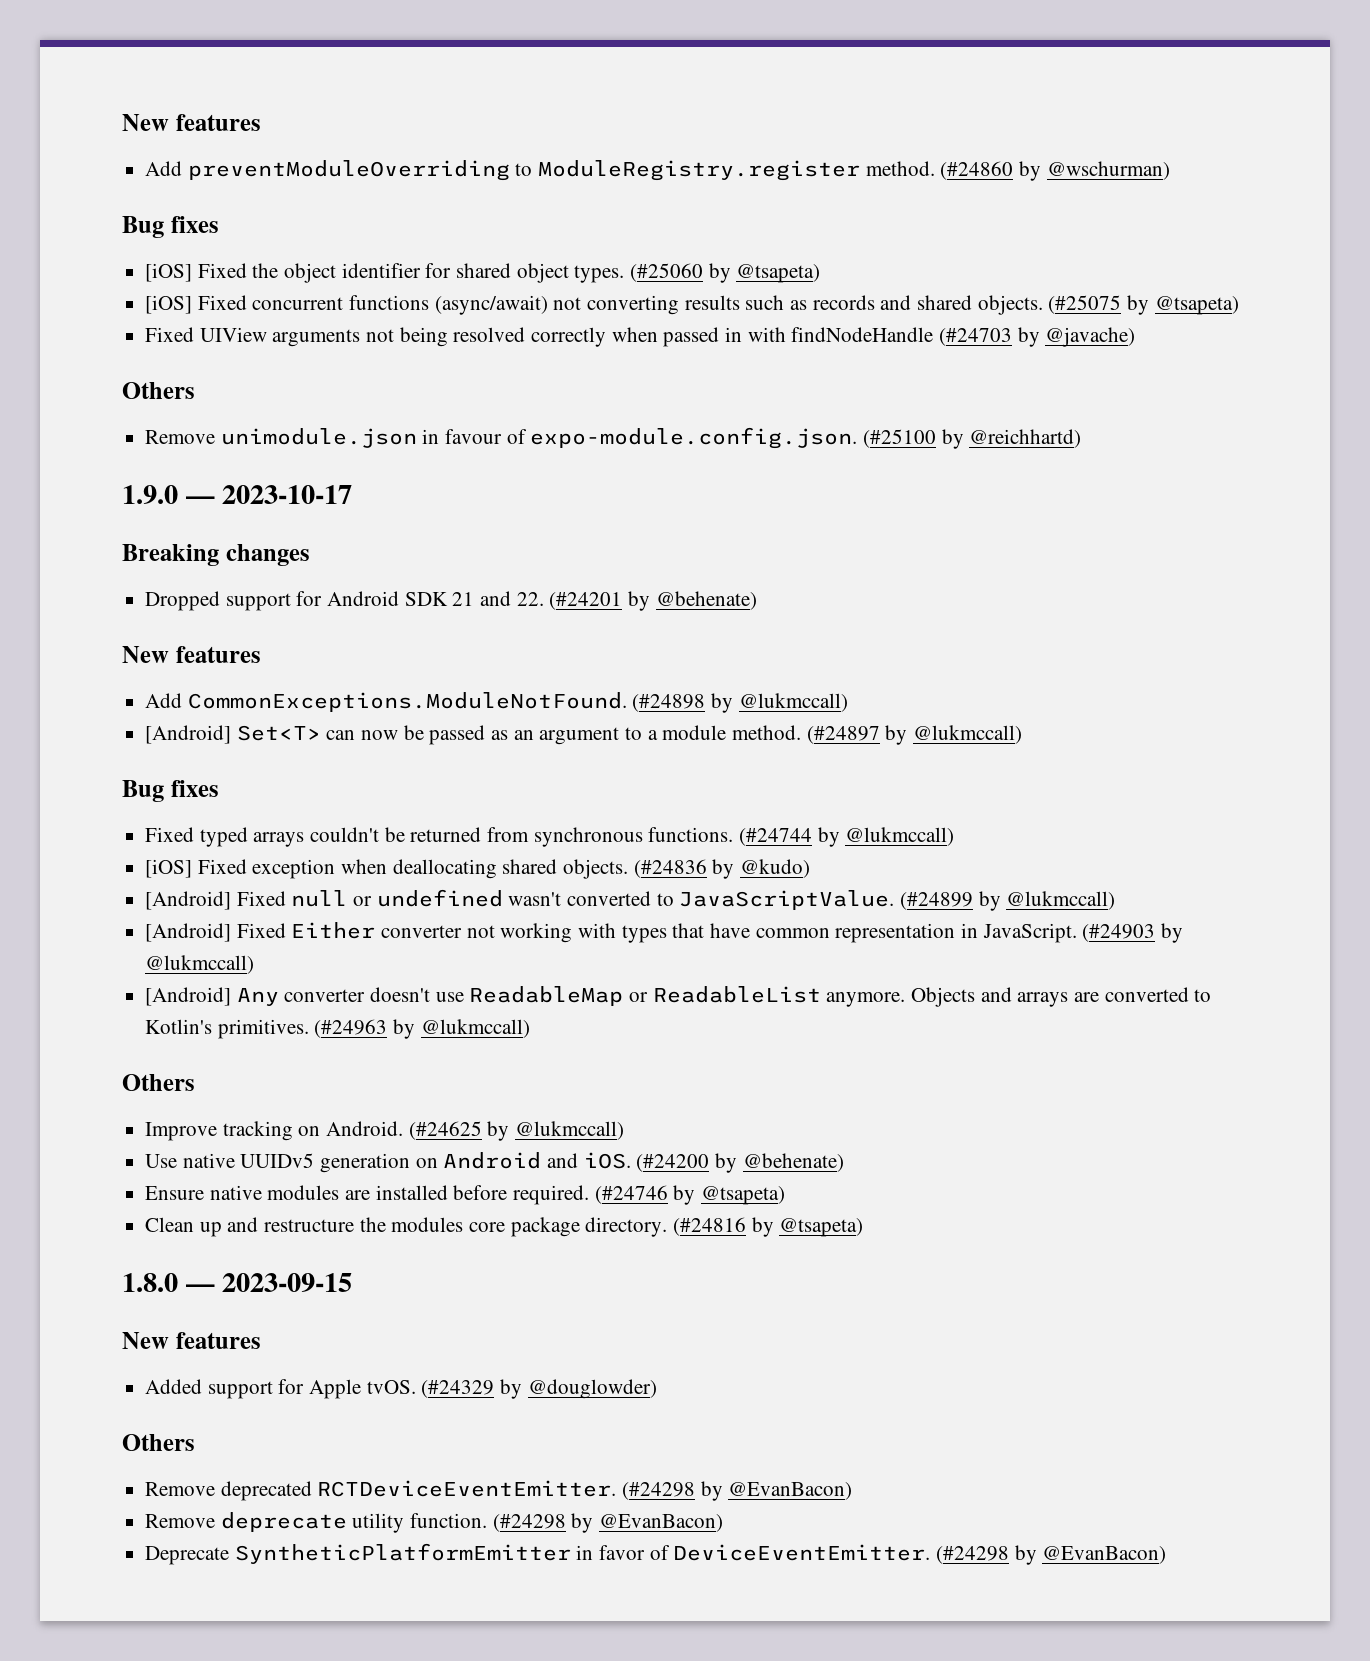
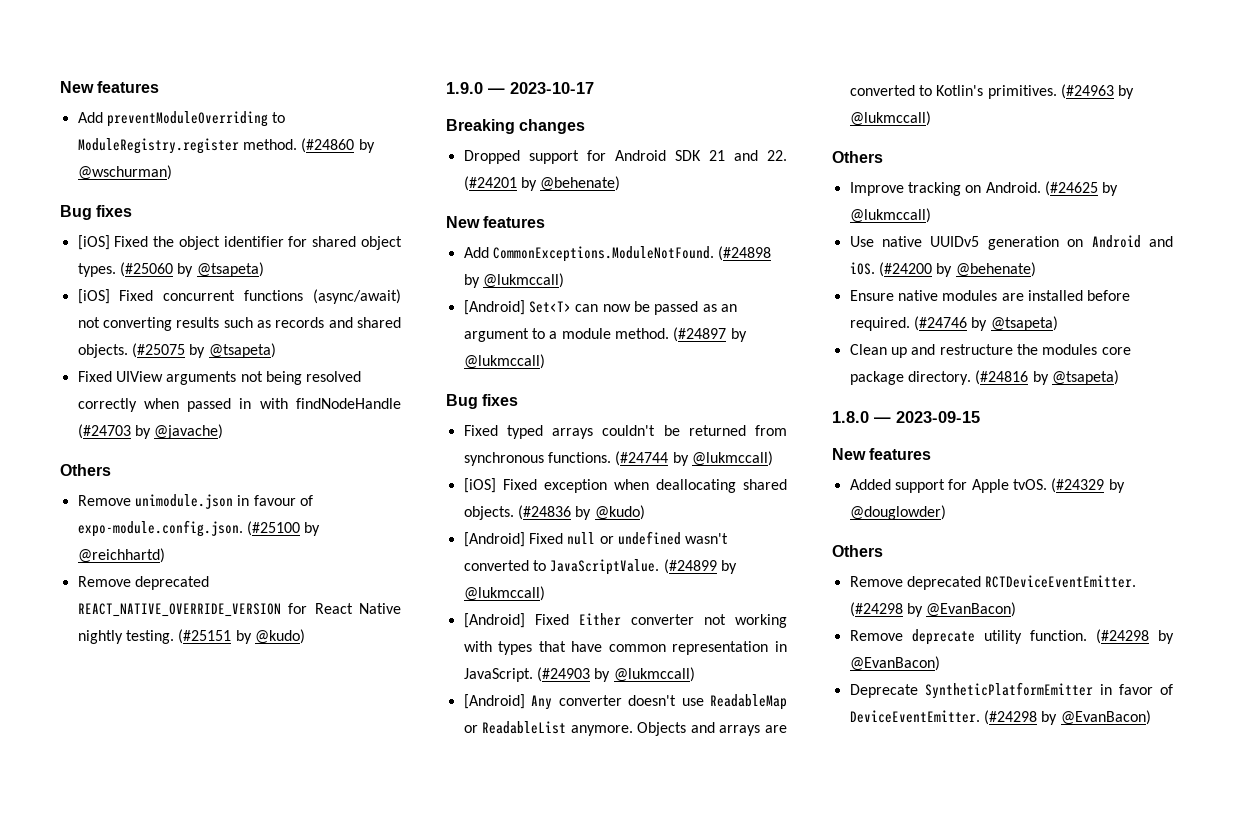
(1082, 438) none -> [77,576,209,590] [77,603,401,617] [77,629,305,644] // Remove deprecated REACT_NATIVE_OVERRIDE_VERSION for React Native nightly testing. (#25151 by @kudo)

